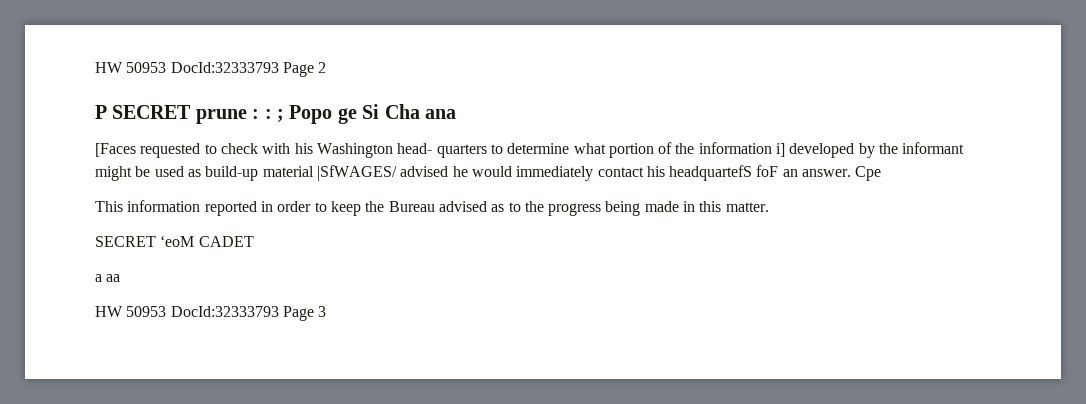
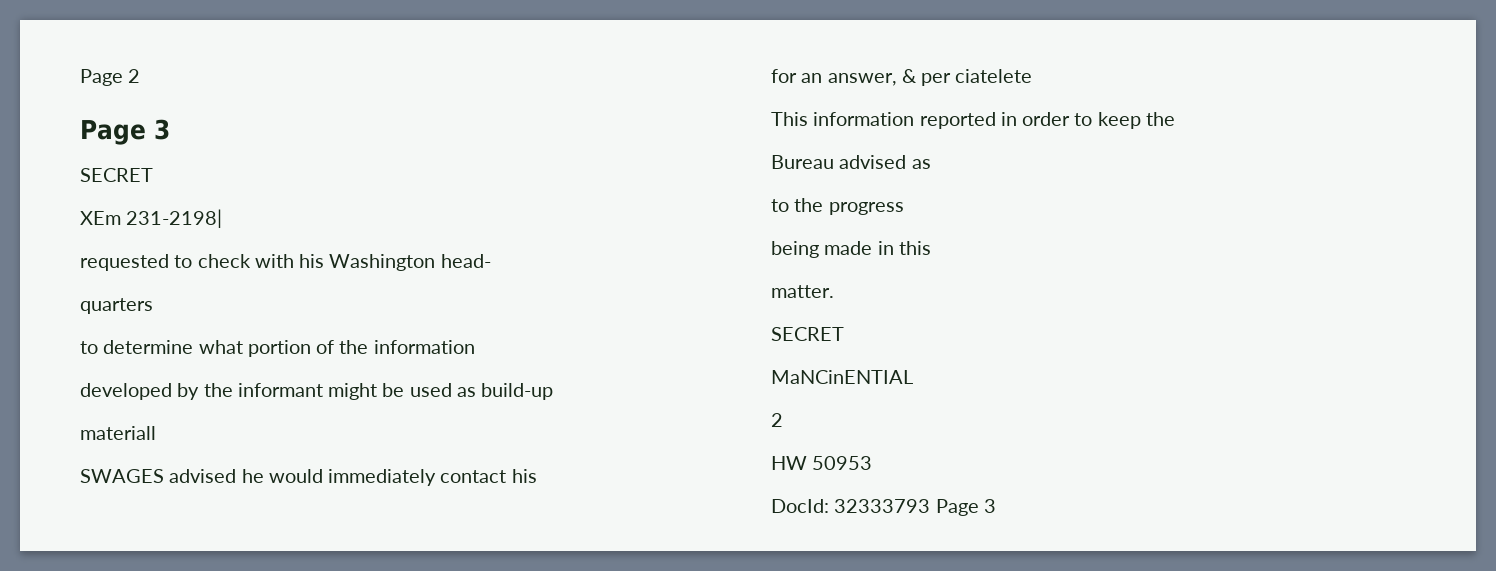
[95,62,279,73] HW 50953 DocId:32333793 -> (80, 77) none
[95,104,456,124] [95,143,136,157] P SECRET prune : : ; Popo ge Si Cha ana // [Faces -> [80,119,170,145] [80,168,153,182] [80,209,223,228] Page 3 // SECRET // XEm 231-2198| //
(433, 148) none -> (491, 261) //
(487, 151) none -> (153, 306) //
[776,143,786,157] i] -> (475, 347) //
[262,165,397,181] material |SfWAGES/ -> [80,426,156,440] [80,469,164,483] // materiall // SWAGES
[669,165,882,181] headquartefS foF an answer. Cpe -> [771,69,1033,86] // for an answer, & per ciatelete
(385, 206) none -> (1175, 119) //
(505, 208) none -> (931, 164) //
(602, 209) none -> (904, 208) //
(722, 206) none -> (931, 248) //
[160,235,254,247] [95,274,121,282] [95,306,279,317] ‘eoM CADET // a aa // HW 50953 DocId:32333793 -> [771,370,913,384] [771,413,783,427] [771,456,873,470] [771,499,931,513] // MaNCinENTIAL // 2 // HW 50953 // DocId: 32333793

